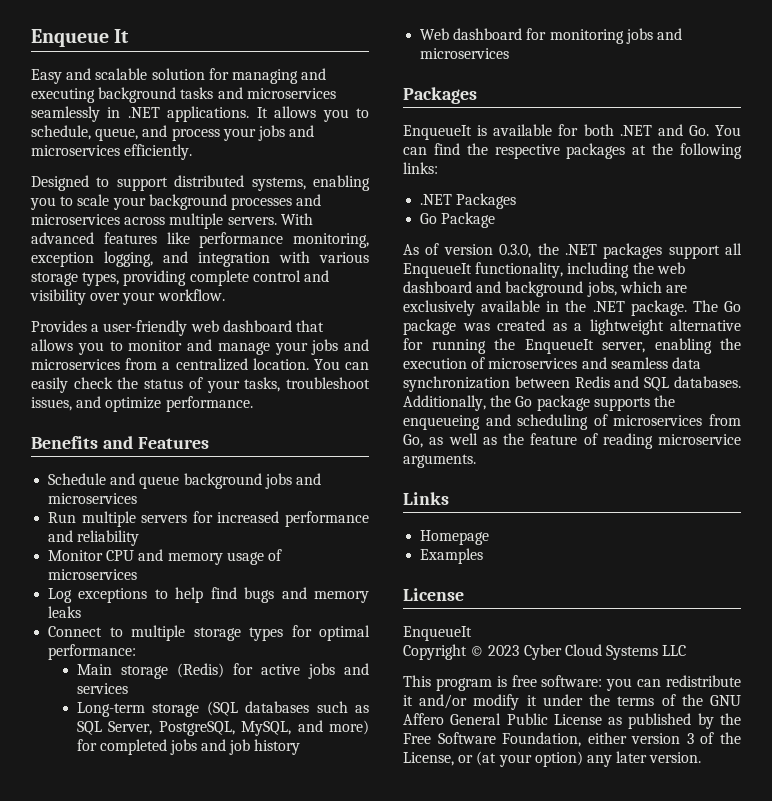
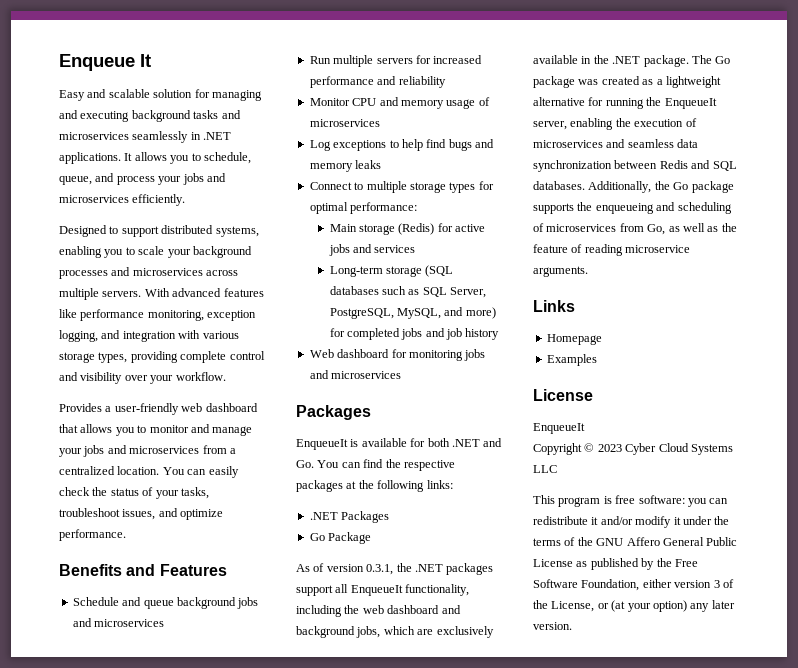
[499,244,532,258] 0.3.0, -> [366,564,394,575] 0.3.1,

